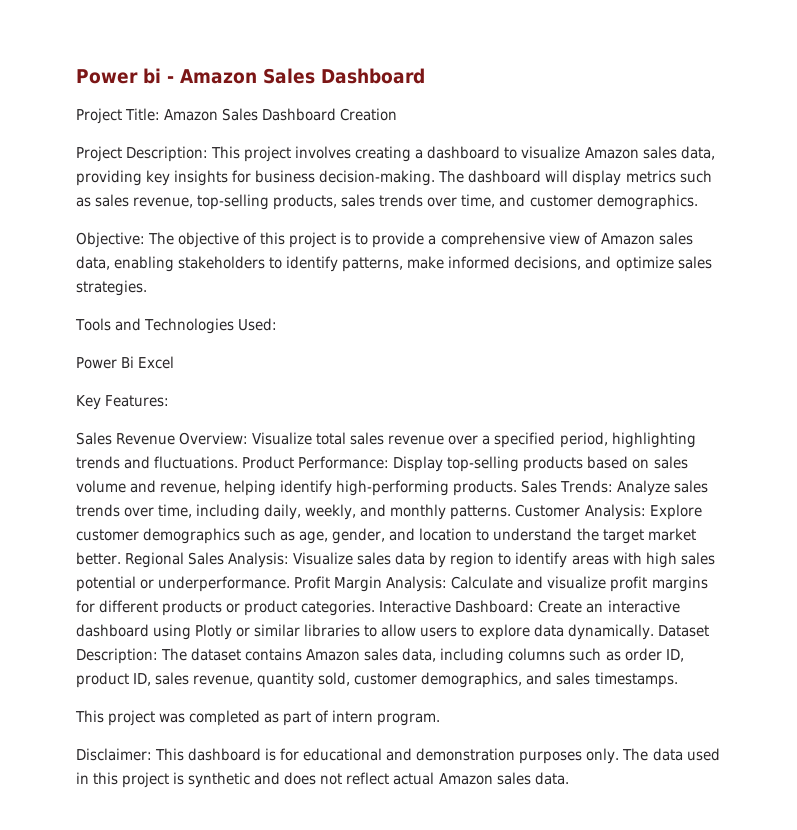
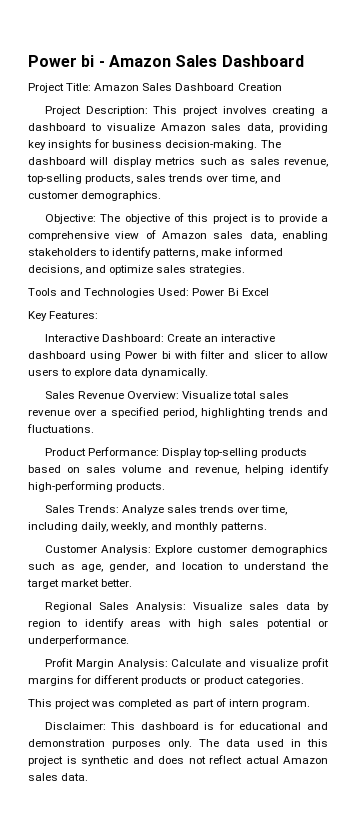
(278, 324) // -> (190, 292) none
(170, 401) none -> [44,334,276,342] [28,350,329,361] [28,368,209,378] // Interactive Dashboard: Create an interactive dashboard using Power bi with filter and slicer to allow users to explore data dynamically.
(239, 462) none -> (94, 428) //
(518, 488) none -> (166, 487) //
(512, 512) none -> (267, 527) //
(121, 558) none -> (133, 583) //
(291, 584) none -> (129, 640) //
[379,600,680,613] [76,624,709,640] [76,648,684,664] [76,672,678,688] Interactive Dashboard: Create an interactive dashboard using Plotly or similar libraries to allow users to explore data dynamically. Dataset Description: The dataset contains Amazon sales data, including columns such as order ID, product ID, sales revenue, quantity sold, customer demographics, and sales timestamps. -> (304, 681) none

